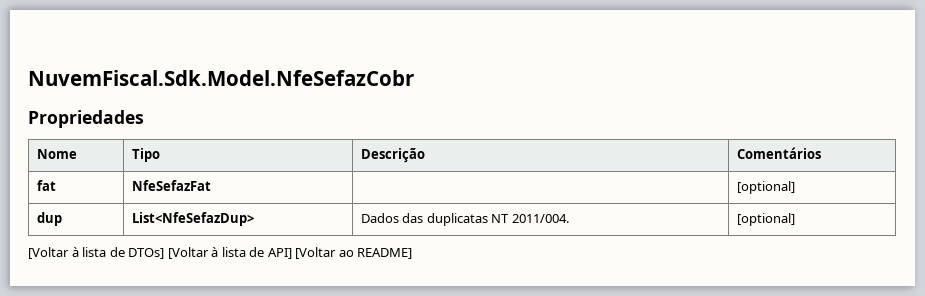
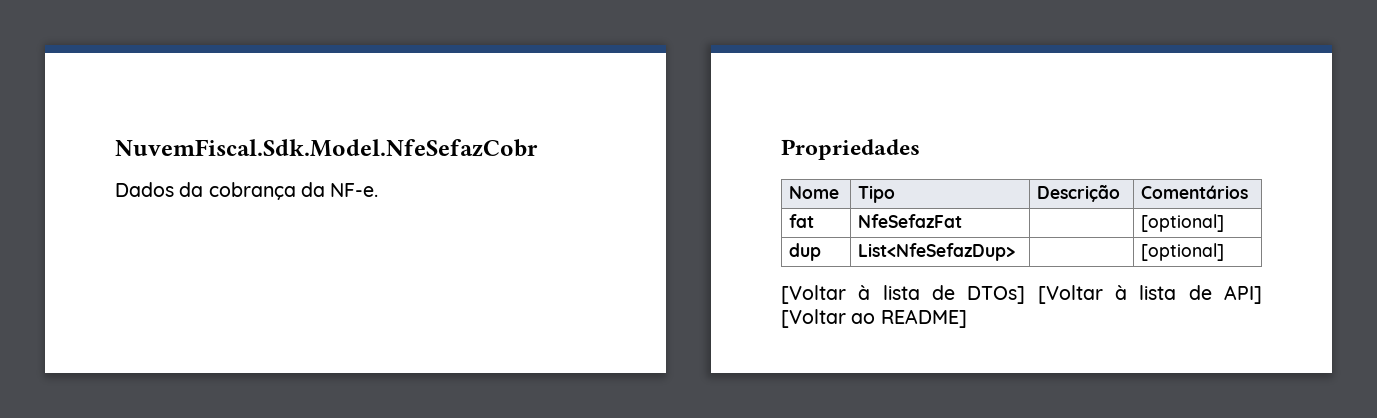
(414, 78) none -> [115,182,379,200] // Dados da cobrança da NF-e.
[360,213,569,226] Dados das duplicatas NT 2011/004. -> (1016, 252) none

